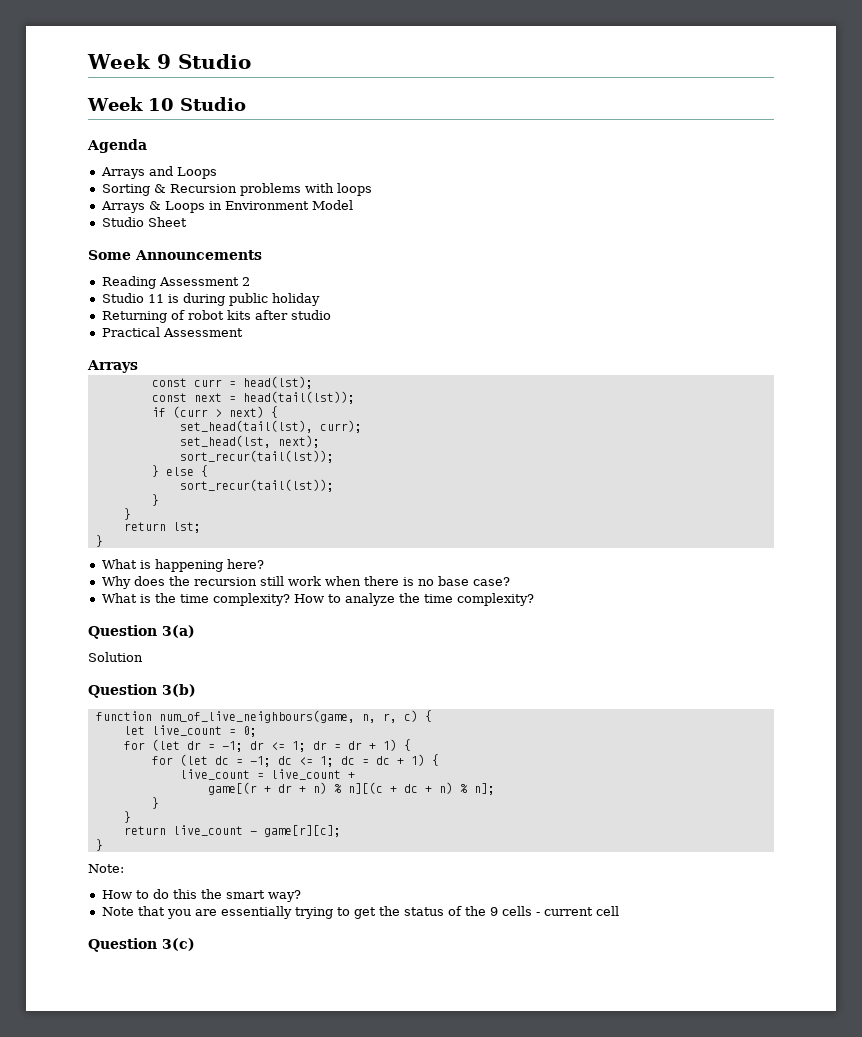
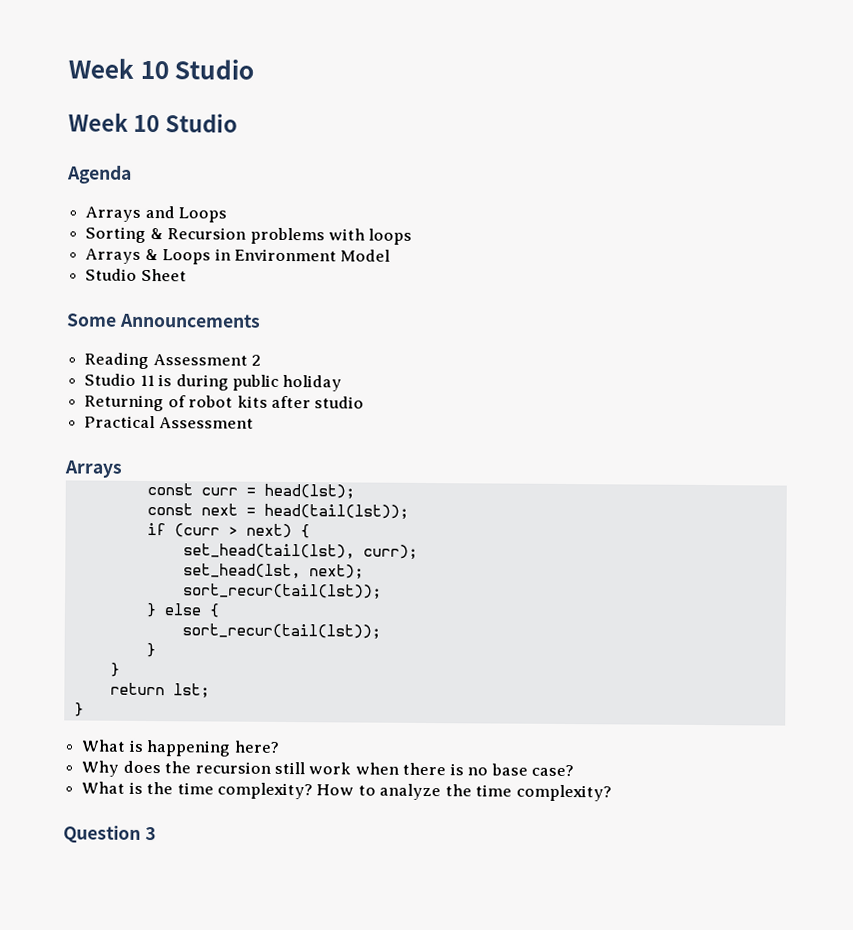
[87,54,171,69] Week 9 -> [68,58,169,80] Week 10
[162,625,195,638] [88,652,143,662] [88,684,196,698] [95,710,432,723] [123,725,257,737] [123,739,411,752] [151,754,439,767] [179,769,355,780] [207,782,495,795] [151,797,159,809] [123,811,131,823] [123,825,341,837] [95,839,103,851] [88,864,124,873] [101,889,301,902] [101,906,619,919] [88,938,195,952] 3(a) // Solution // Question 3(b) // function num_of_live_neighbours(game, n, r, c) { // let live_count = 0; // for (let dr = -1; dr <= 1; dr = dr + 1) { // for (let dc = -1; dc <= 1; dc = dc + 1) { // live_count = live_count + // game[(r + dr + n) % n][(c + dc + n) % n]; // } // } // return live_count - game[r][c]; // } // Note: // How to do this the smart way? // Note that you are essentially trying to get the status of the 9 cells - current cell // Question 3(c) -> [144,826,156,841] 3

